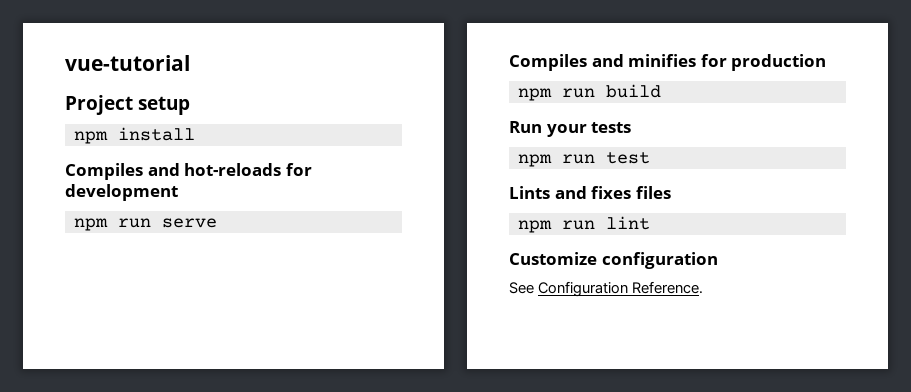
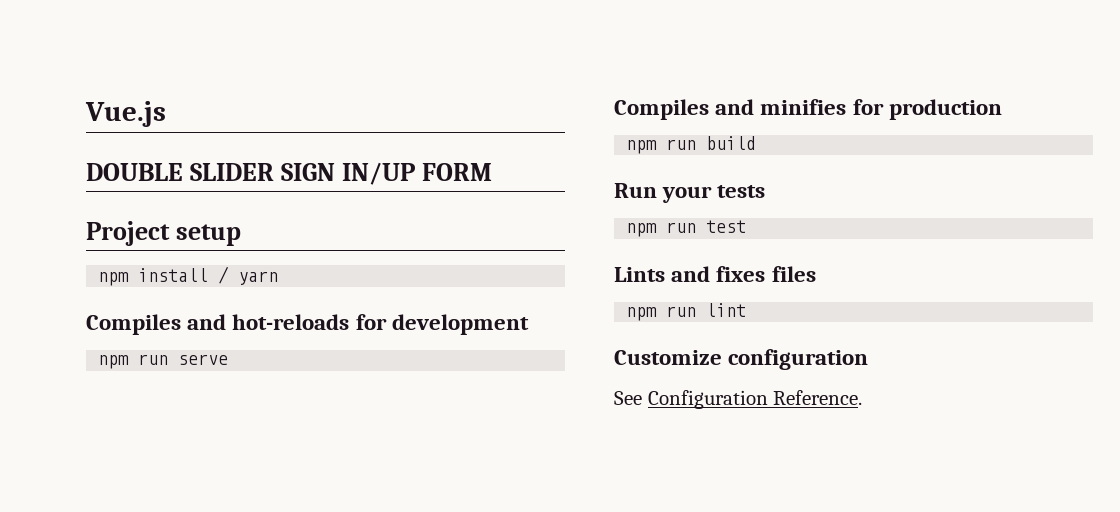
[65,55,190,71] vue-tutorial -> [85,101,166,127] [86,162,492,185] Vue.js // DOUBLE SLIDER SIGN IN/UP FORM
(195, 134) none -> [218,266,279,285] / yarn

